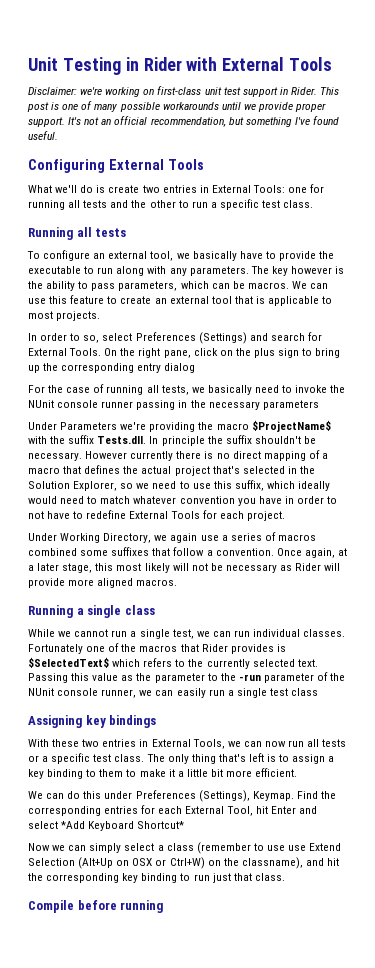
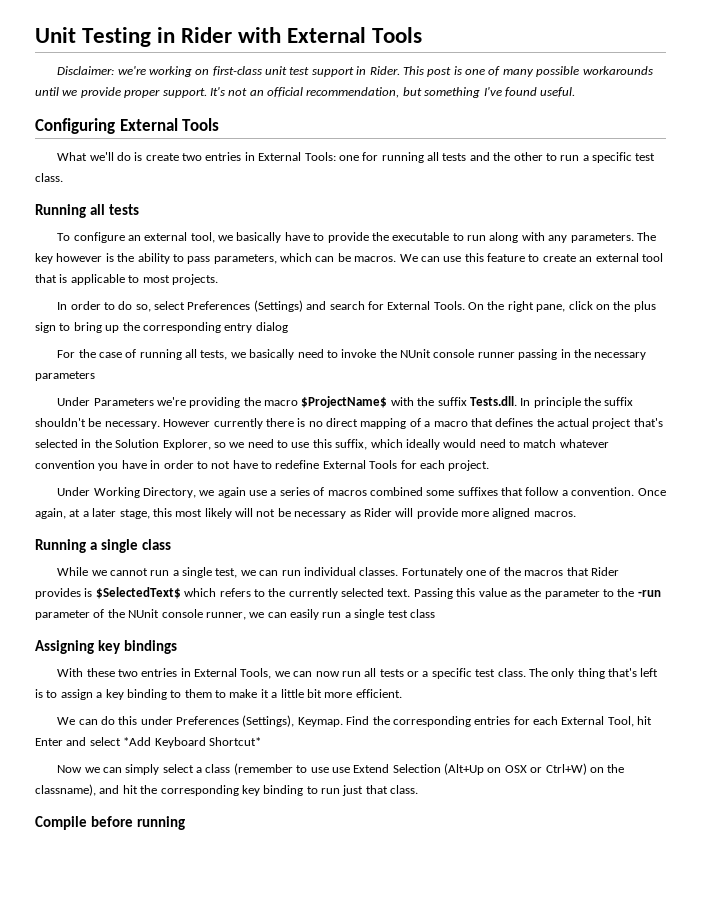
(81, 337) none -> [118,301,133,310] do

